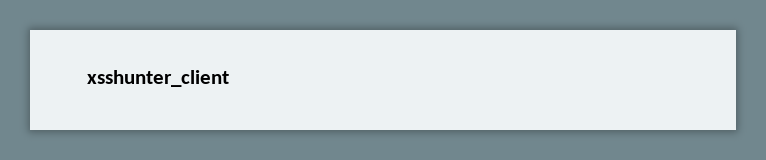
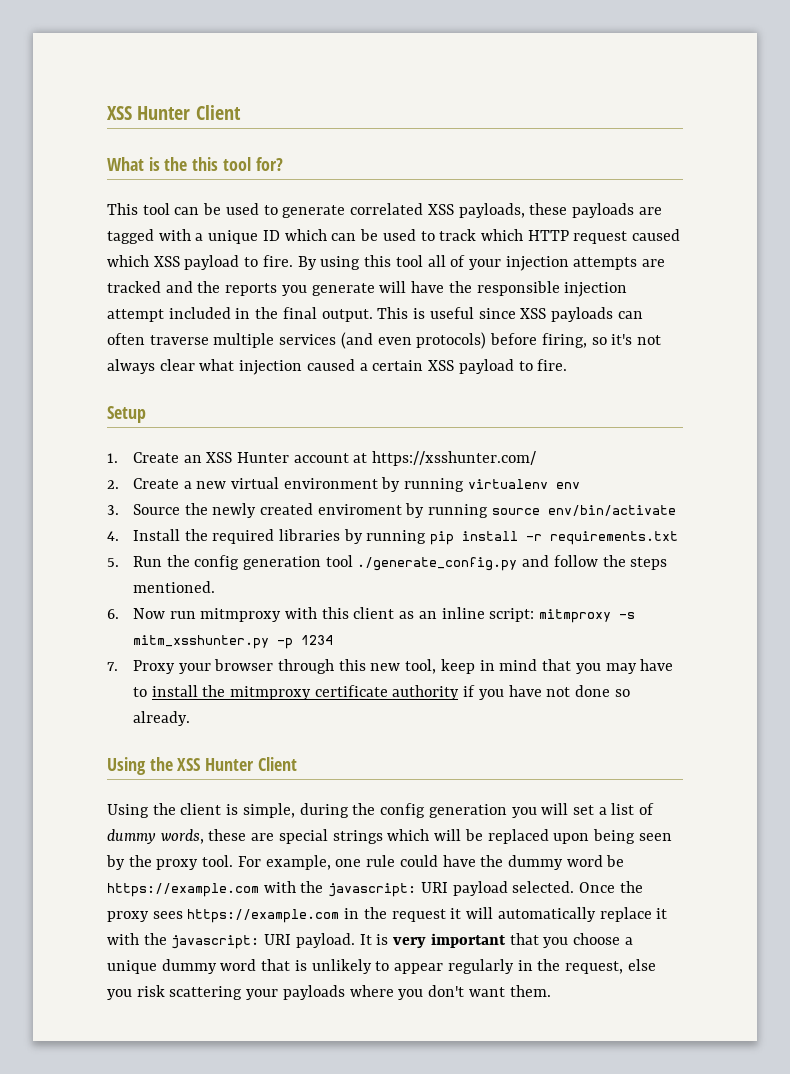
[87,70,229,87] xsshunter_client -> [107,105,241,120] [107,157,283,171] [107,203,662,218] [107,229,681,244] [107,255,666,271] [107,281,628,297] [107,307,643,322] [107,332,661,349] [107,359,568,375] [107,406,146,423] [107,451,537,466] [107,477,580,492] [107,503,676,518] [107,529,679,545] [107,555,668,571] [132,581,215,593] [107,607,636,623] [132,635,333,649] [107,659,674,674] [132,685,630,700] [132,711,190,726] [107,757,297,775] [107,803,655,818] [107,829,672,844] [106,855,625,870] [107,881,643,897] [107,907,668,923] [107,933,633,949] [107,959,656,974] [107,985,551,1000] XSS Hunter Client // What is the this tool for? // This tool can be used to generate correlated XSS payloads, these payloads are tagged with a unique ID which can be used to track which HTTP request caused which XSS payload to fire. By using this tool all of your injection attempts are tracked and the reports you generate will have the responsible injection attempt included in the final output. This is useful since XSS payloads can often traverse multiple services (and even protocols) before firing, so it's not always clear what injection caused a certain XSS payload to fire. // Setup // 1. Create an XSS Hunter account at https://xsshunter.com/ // 2. Create a new virtual environment by running virtualenv env // 3. Source the newly created enviroment by running source env/bin/activate // 4. Install the required libraries by running pip install -r requirements.txt // 5. Run the config generation tool ./generate_config.py and follow the steps mentioned. // 6. Now run mitmproxy with this client as an inline script: mitmproxy -s mitm_xsshunter.py -p 1234 // 7. Proxy your browser through this new tool, keep in mind that you may have to install the mitmproxy certificate authority if you have not done so already. // Using the XSS Hunter Client // Using the client is simple, during the config generation you will set a list of dummy words, these are special strings which will be replaced upon being seen by the proxy tool. For example, one rule could have the dummy word be https://example.com with the javascript: URI payload selected. Once the proxy sees https://example.com in the request it will automatically replace it with the javascript: URI payload. It is very important that you choose a unique dummy word that is unlikely to appear regularly in the request, else you risk scattering your payloads where you don't want them.

